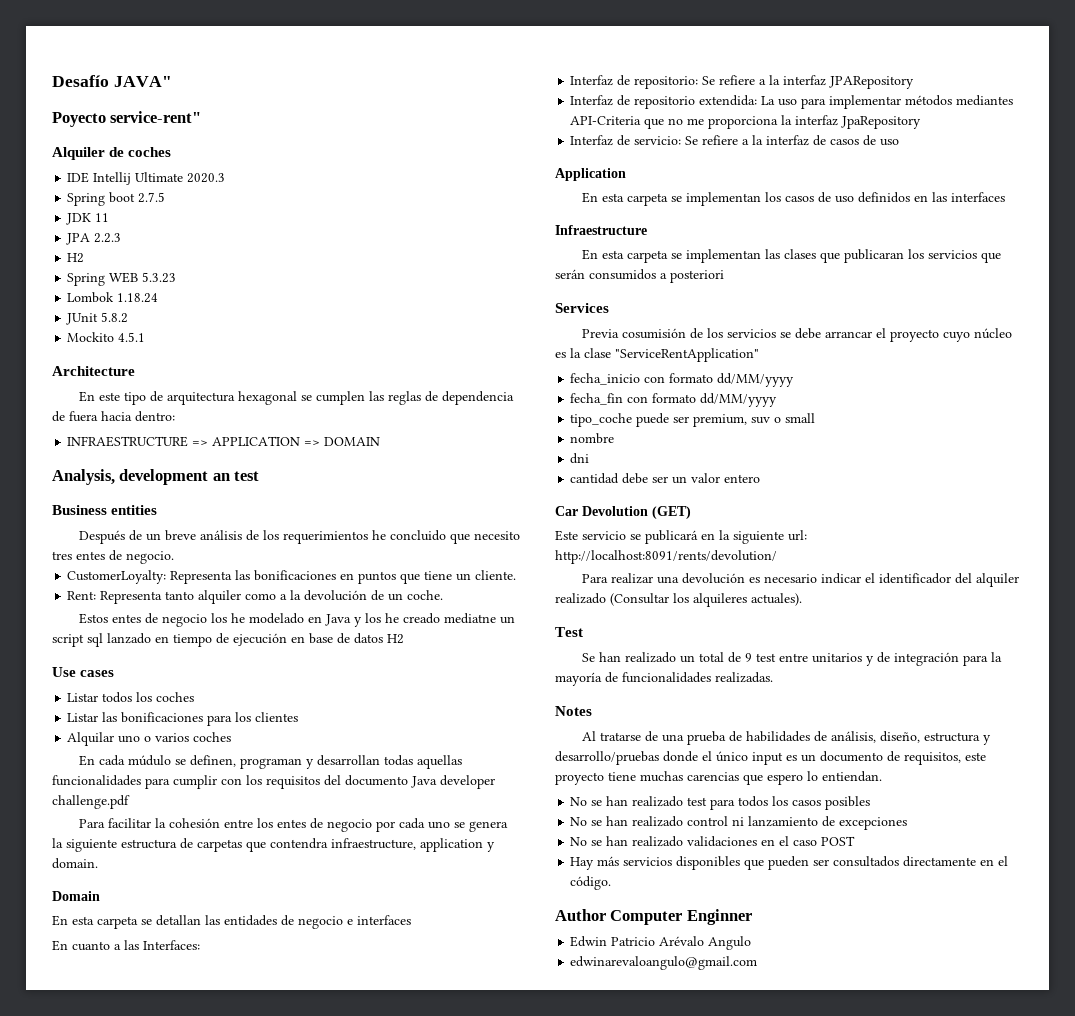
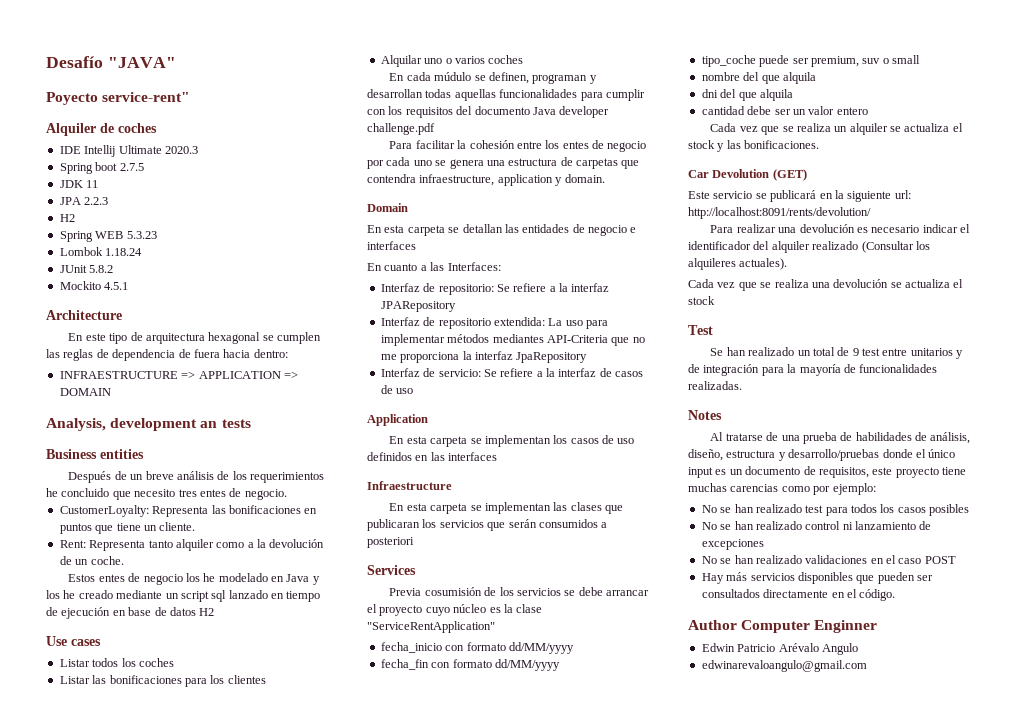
[113,76,172,87] JAVA" -> [107,57,176,68] "JAVA"
[234,471,260,481] test -> [221,419,251,428] tests
[444,613,497,624] mediatne -> [116,590,163,599] mediante
[52,838,117,852] la siguiente -> [486,160,505,166] una
[570,453,590,464] // dni -> [743,72,816,84] [701,89,793,101] del que alquila // dni del que alquila
(761, 478) none -> [710,123,963,135] [688,140,820,152] // Cada vez que se realiza un alquiler se actualiza el stock y las bonificaciones.
(802, 599) none -> [688,279,964,291] [688,296,715,305] // Cada vez que se realiza una devolución se actualiza el stock
[743,771,882,785] que espero lo entiendan. -> [781,483,876,495] como por ejemplo:

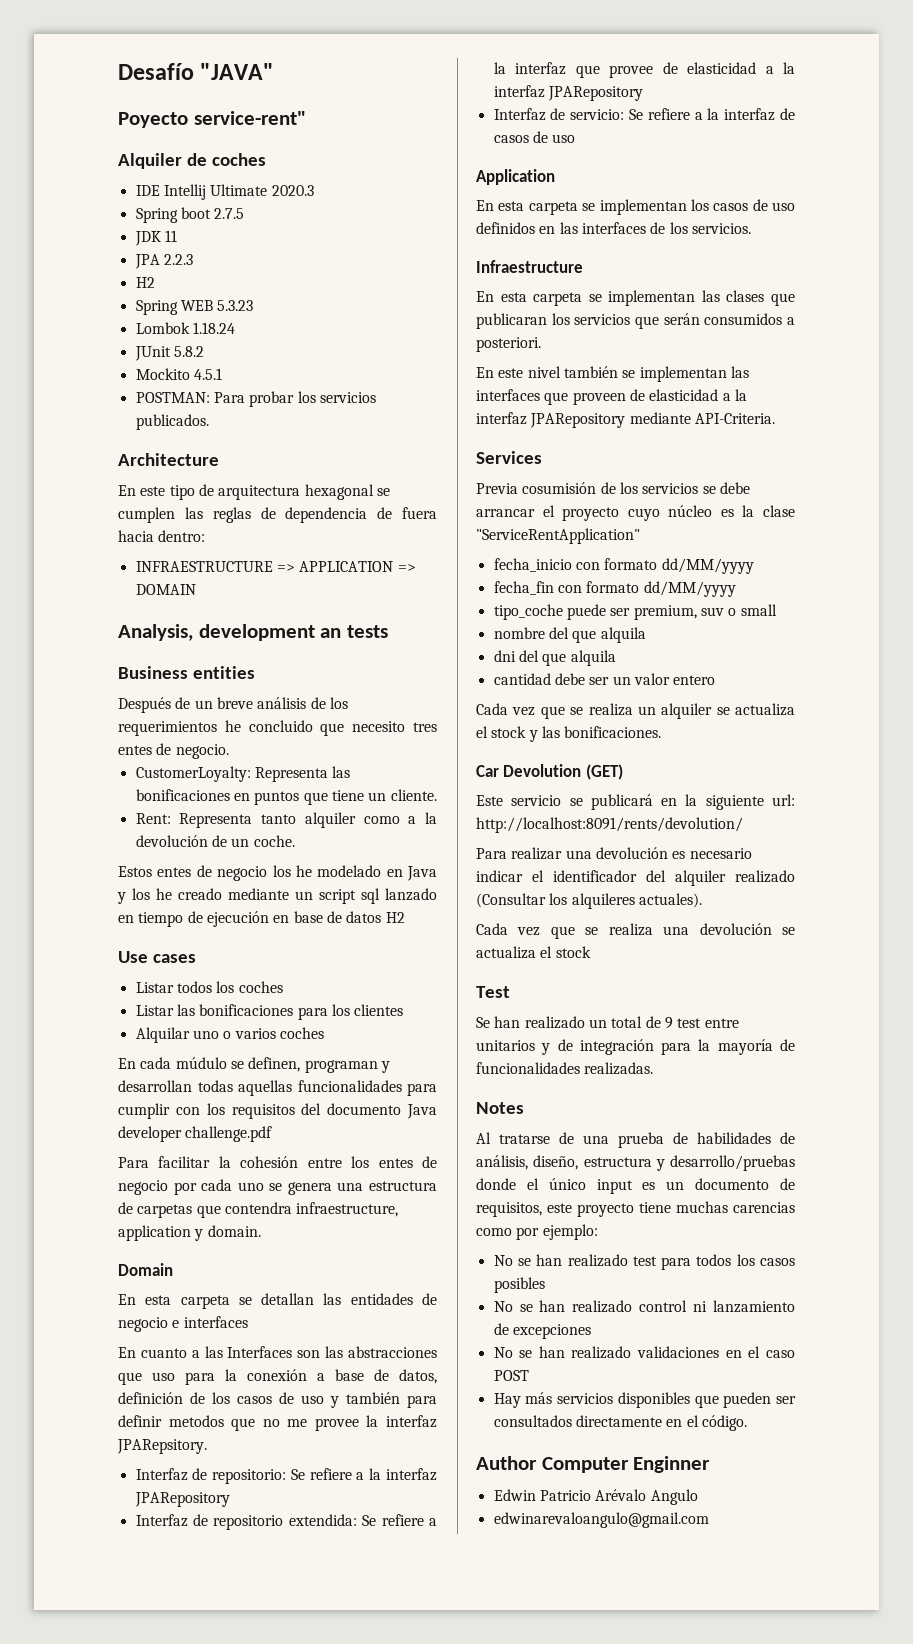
(129, 286) none -> [135,391,376,407] [135,414,209,430] // POSTMAN: Para probar los servicios publicados.
[447,262,501,271] Interfaces: -> [227,1346,437,1358] [118,1369,437,1385] [118,1392,437,1408] [118,1415,437,1431] [117,1439,207,1454] Interfaces son las abstracciones que uso para la conexión a base de datos, definición de los casos de uso y también para definir metodos que no me provee la interfaz JPARepsitory.
[548,318,608,329] [380,334,645,346] [380,351,588,363] La uso para implementar métodos mediantes API-Criteria que no me proporciona la interfaz JpaRepository -> [362,1514,437,1526] [493,62,795,78] [493,85,643,101] Se refiere a la interfaz que provee de elasticidad a la interfaz JPARepository
(498, 456) none -> [650,222,751,234] de los servicios.
[367,537,414,548] posteriori -> [476,337,541,352] [476,366,749,382] [476,389,747,405] [476,412,775,428] posteriori. // En este nivel también se implementan las interfaces que proveen de elasticidad a la interfaz JPARepository mediante API-Criteria.

